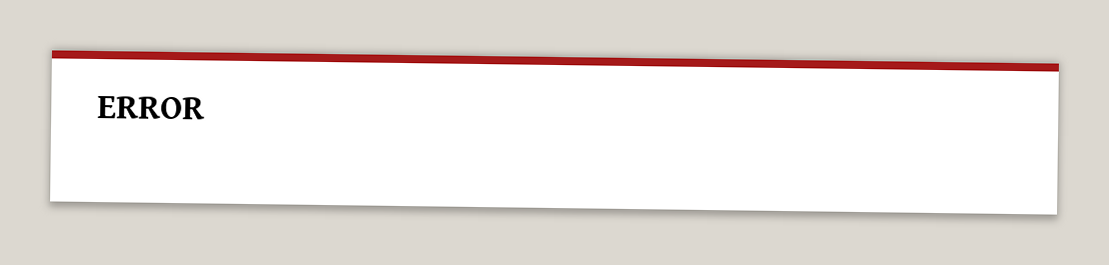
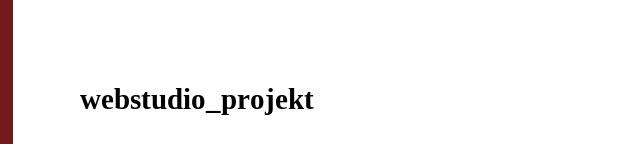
[97,96,205,120] ERROR -> [80,88,314,115] webstudio_projekt

